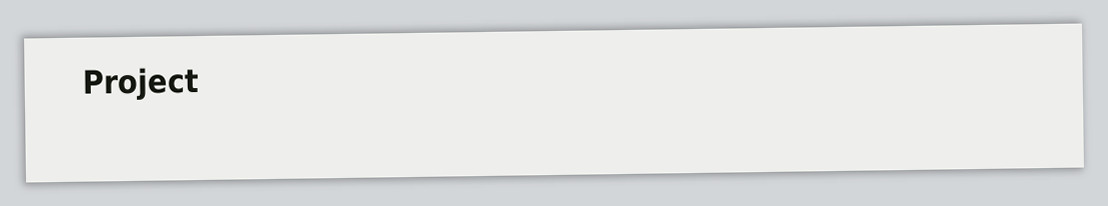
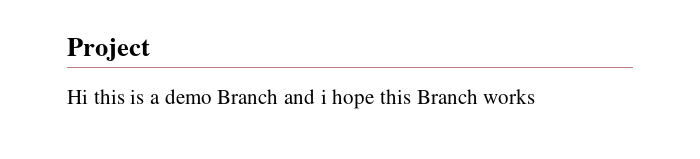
(199, 84) none -> [67,89,536,109] // Hi this is a demo Branch and i hope this Branch works

